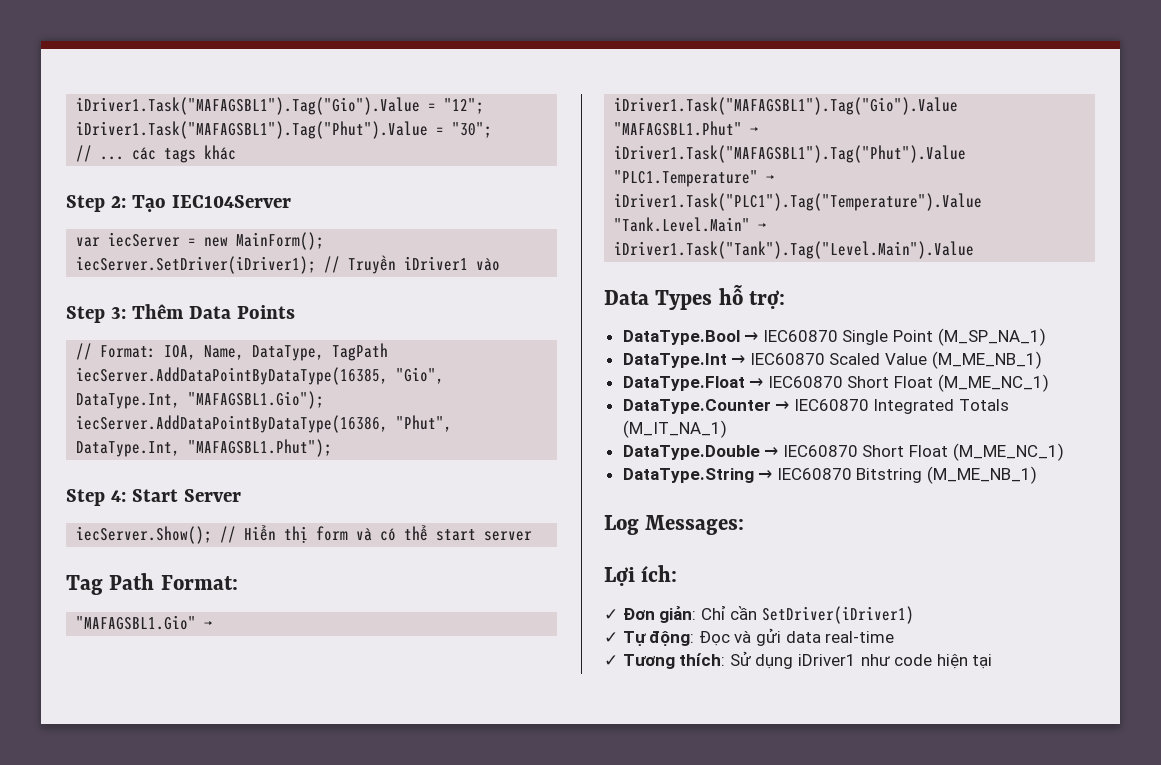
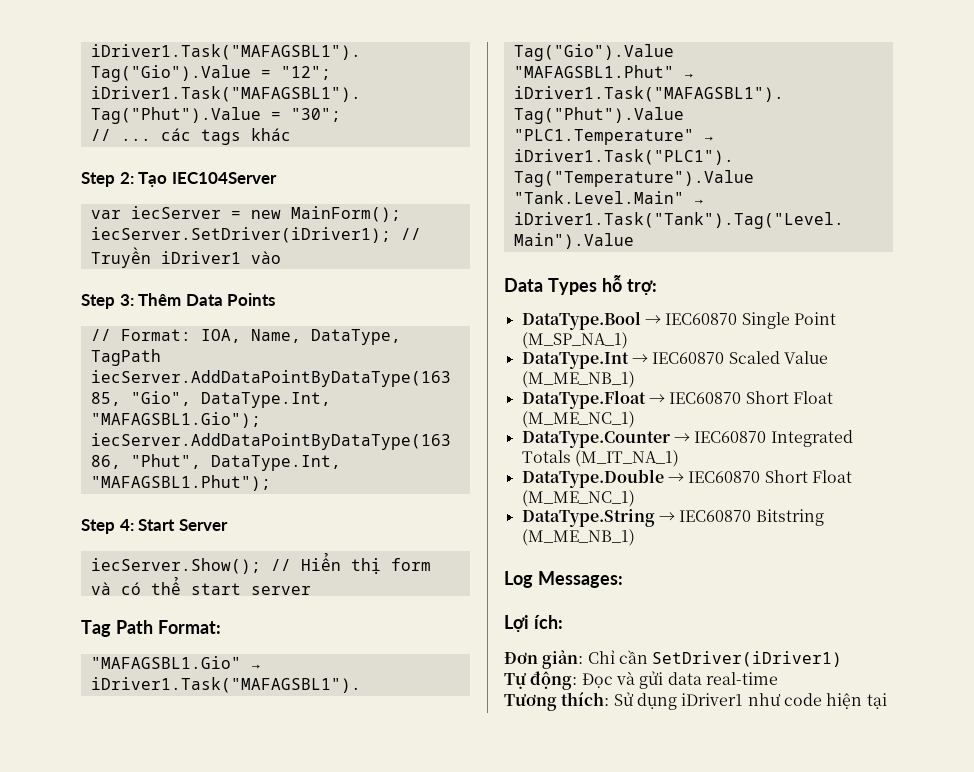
[604,609,618,620] ✓ -> (563, 622) none
[604,632,618,643] ✓ -> (843, 659) none
[604,655,618,666] ✓ -> (778, 678) none

